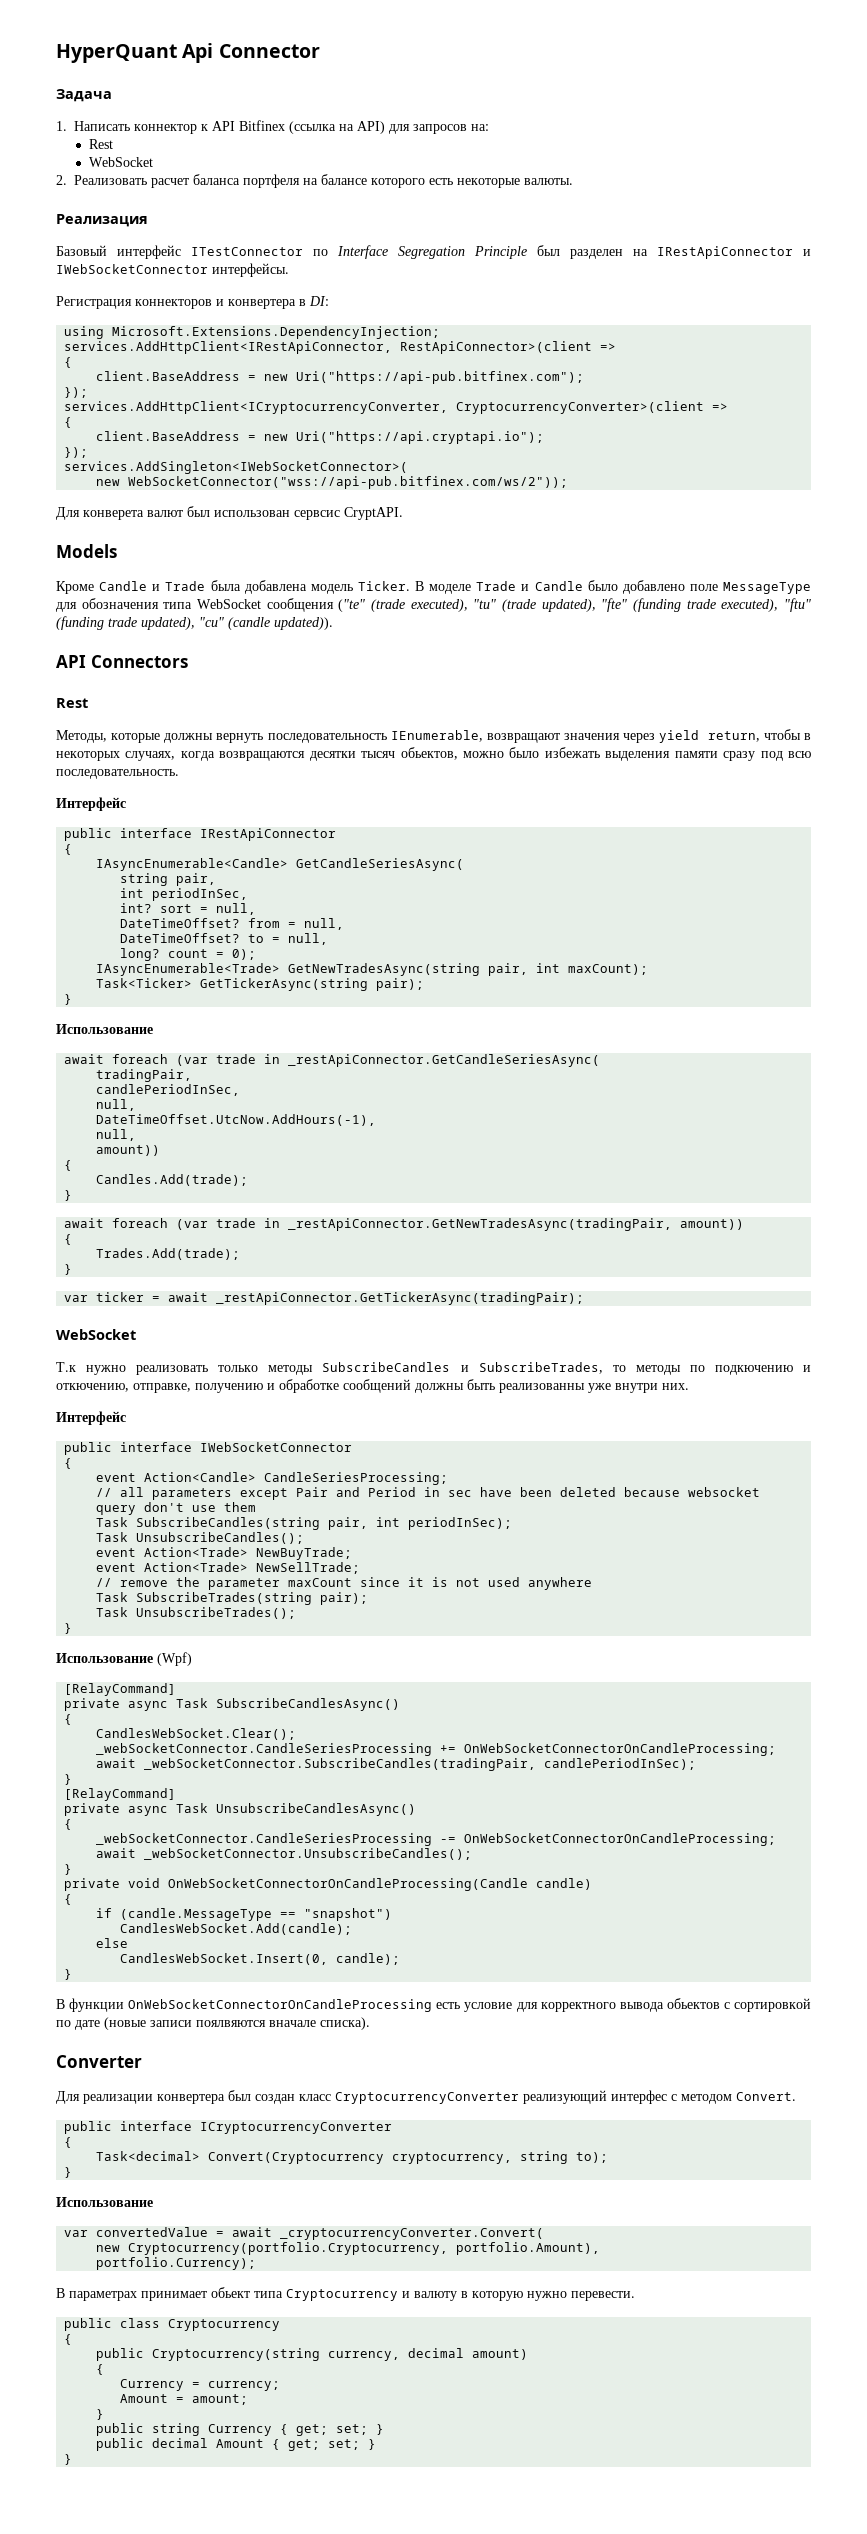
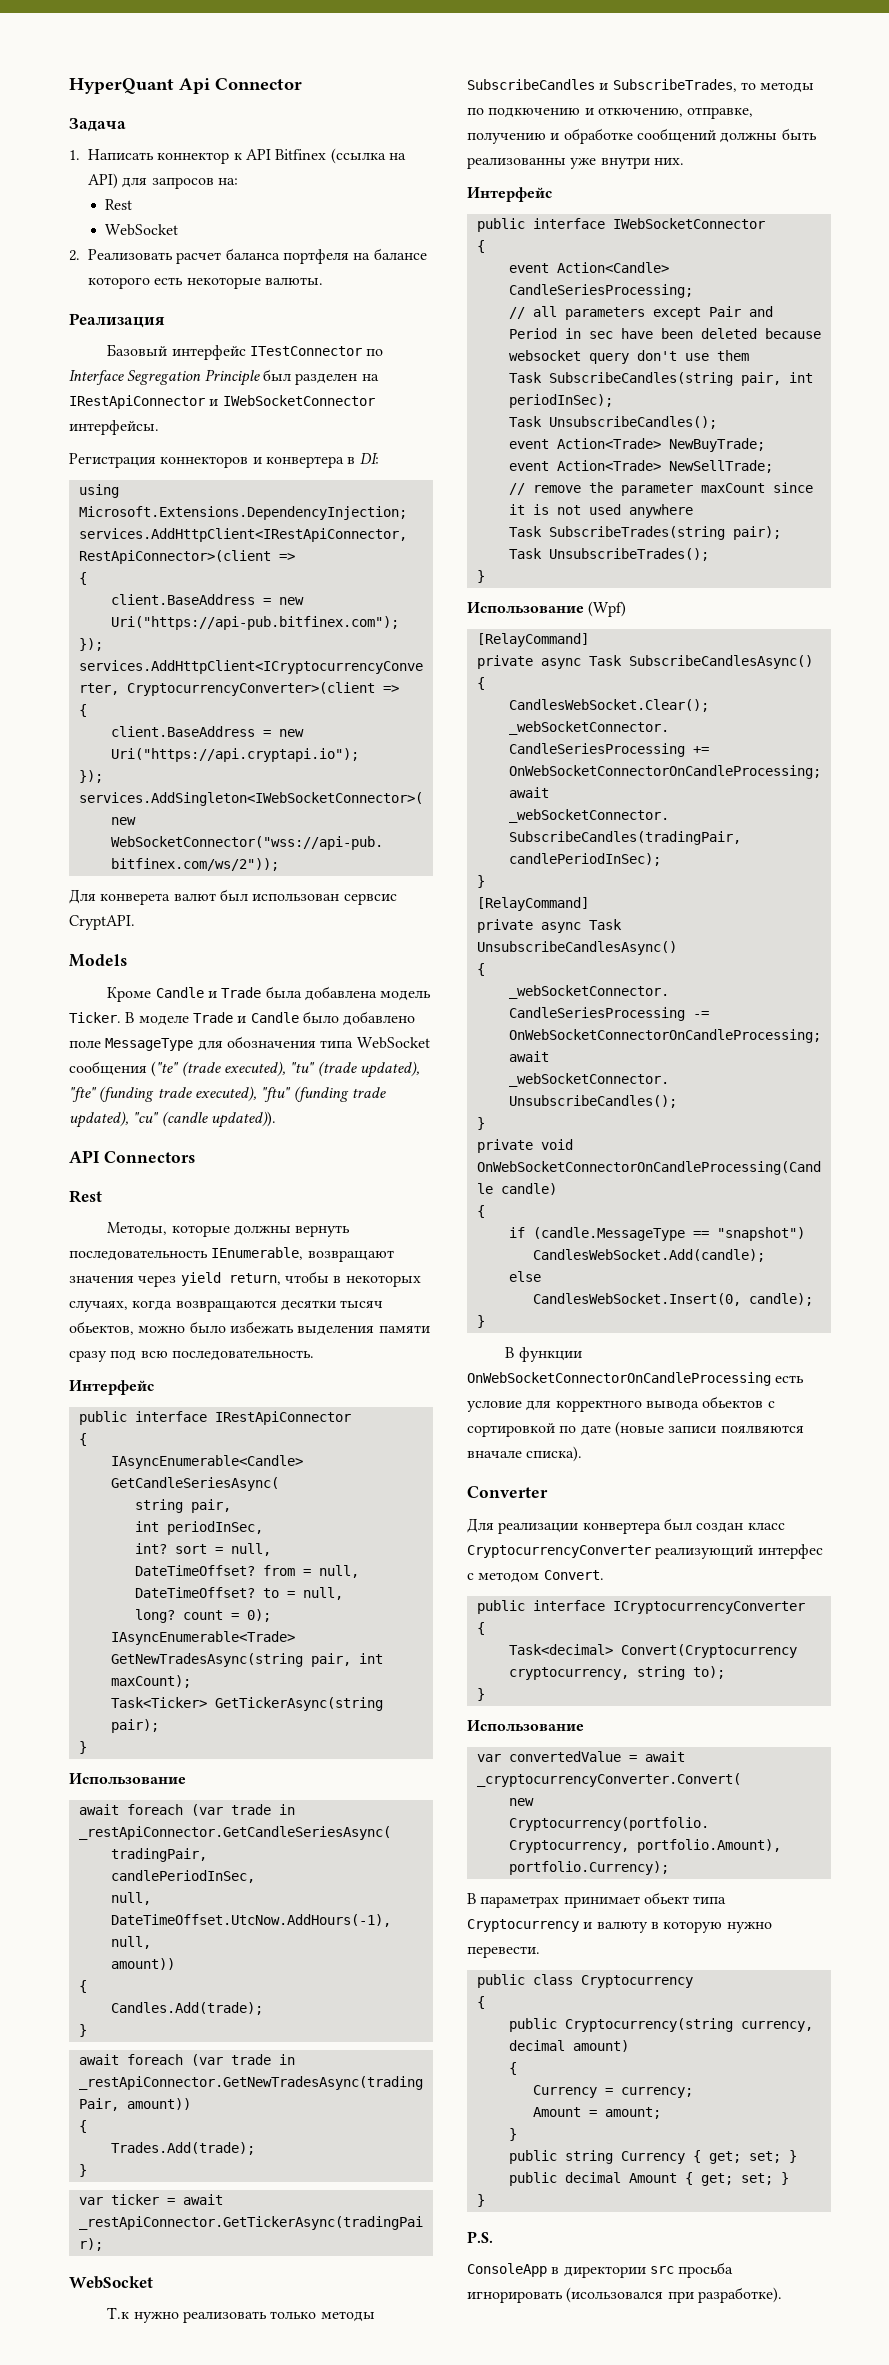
(73, 2459) none -> [467,2231,493,2243] [467,2262,734,2278] [467,2287,782,2303] // P.S. // ConsoleApp в директории src просьба игнорировать (исользовался при разработке).

